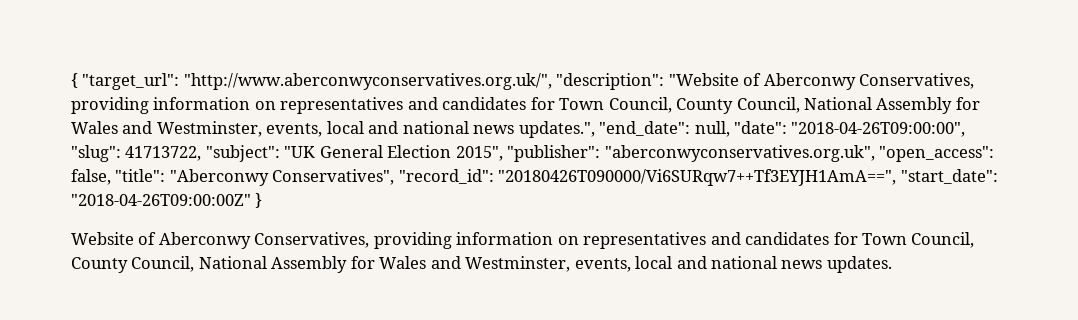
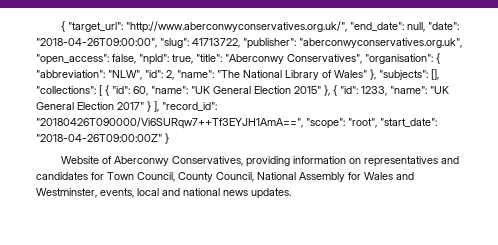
[556,73,975,90] [71,97,980,114] [71,121,595,138] "description": "Website of Aberconwy Conservatives, providing information on representatives and candidates for Town Council, County Council, National Assembly for Wales and Westminster, events, local and national news updates.", -> (348, 27) none
[205,145,503,162] "subject": "UK General Election 2015", -> (240, 43) none
(111, 177) none -> [139,54,193,65] "npld": true,
[398,169,897,186] "record_id": "20180426T090000/Vi6SURqw7++Tf3EYJH1AmA==", -> [365,53,440,64] [36,69,439,80] [36,85,449,96] [36,101,217,112] [36,117,377,129] "organisation": { "abbreviation": "NLW", "id": 2, "name": "The National Library of Wales" }, "subjects": [], "collections": [ { "id": 60, "name": "UK General Election 2015" }, { "id": 1233, "name": "UK General Election 2017" } ], "record_id": "20180426T090000/Vi6SURqw7++Tf3EYJH1AmA==", "scope": "root",

